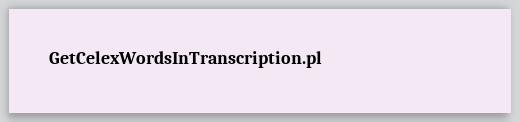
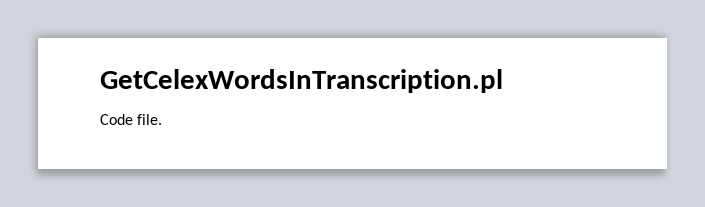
(322, 59) none -> [100,114,163,125] // Code file.

